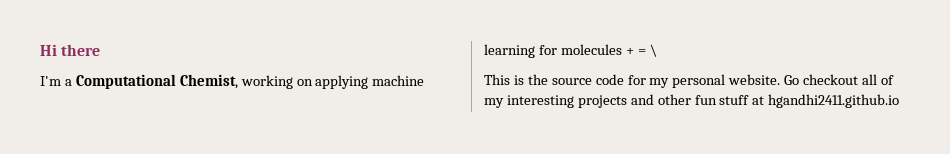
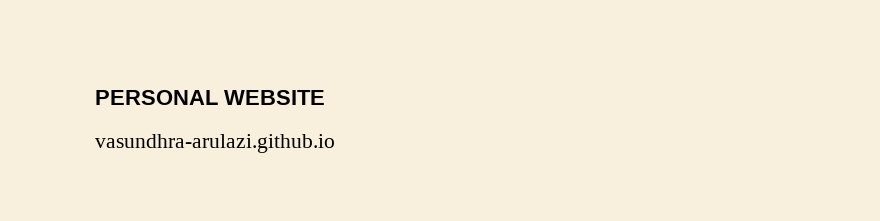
[40,44,101,56] [40,74,425,89] [484,44,657,58] [484,74,894,88] [484,94,900,108] Hi there // I'm a Computational Chemist, working on applying machine learning for molecules + = \ // This is the source code for my personal website. Go checkout all of my interesting projects and other fun stuff at hgandhi2411.github.io -> [95,90,325,105] [95,134,335,153] PERSONAL WEBSITE // vasundhra-arulazi.github.io

